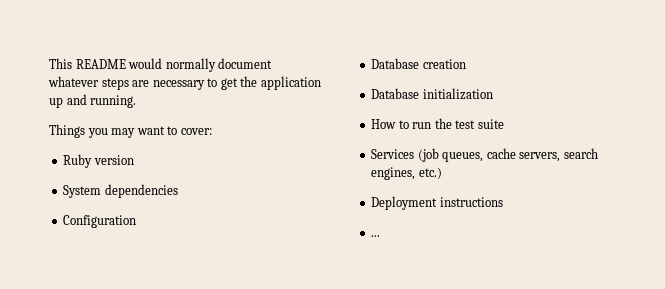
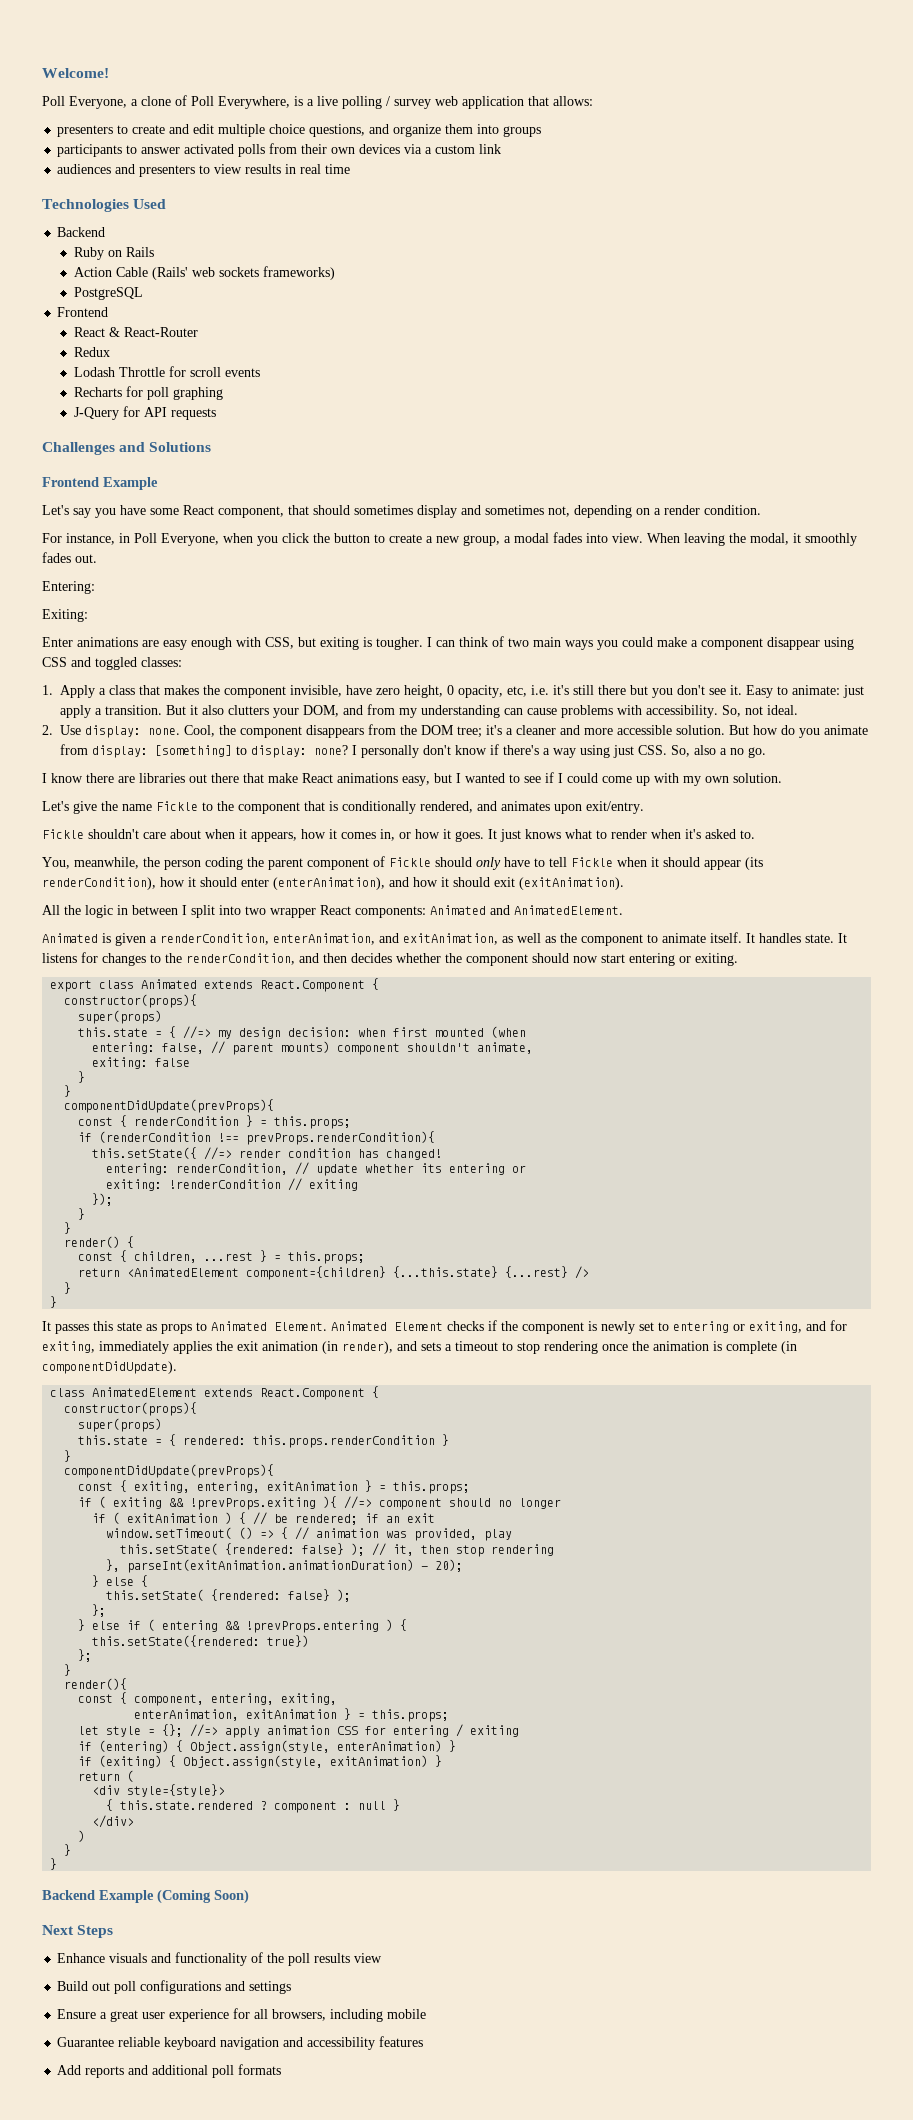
[49,58,273,72] [48,76,321,90] [49,94,137,108] [49,124,212,138] [63,154,134,168] [63,184,178,198] [63,215,137,228] [371,58,466,69] [371,88,493,100] [371,118,504,129] [371,148,598,162] [371,167,442,180] [371,196,503,210] [371,235,381,237] This README would normally document whatever steps are necessary to get the application up and running. // Things you may want to cover: // Ruby version // System dependencies // Configuration // Database creation // Database initialization // How to run the test suite // Services (job queues, cache servers, search engines, etc.) // Deployment instructions // ... -> [42,68,109,78] [42,95,593,109] [57,124,542,137] [57,143,502,157] [57,164,351,177] [42,199,167,212] [57,227,106,237] [74,247,155,260] [74,266,336,280] [74,287,144,300] [57,307,109,317] [74,327,199,337] [74,347,111,357] [74,366,261,377] [74,386,224,400] [74,406,217,420] [42,442,212,455] [42,477,158,490] [42,505,761,518] [42,532,857,546] [42,552,97,563] [42,581,95,594] [42,609,88,622] [42,636,854,650] [42,657,182,670] [42,685,864,698] [60,704,798,718] [42,724,868,738] [60,744,766,758] [42,772,782,786] [42,801,644,814] [42,829,755,842] [42,856,763,870] [42,877,624,890] [42,905,623,918] [42,932,847,946] [42,952,738,966] [50,978,380,992] [64,994,198,1008] [78,1010,163,1024] [78,1026,527,1039] [92,1041,534,1055] [92,1057,191,1069] [78,1071,86,1083] [64,1085,72,1097] [64,1099,275,1113] [78,1115,352,1129] [78,1131,436,1145] [92,1147,443,1160] [106,1162,527,1176] [106,1178,359,1191] [92,1193,114,1206] [78,1208,86,1220] [64,1222,72,1234] [64,1236,135,1248] [78,1250,366,1264] [78,1266,590,1280] [64,1282,72,1294] [50,1296,58,1308] [42,1320,847,1334] [42,1341,797,1354] [42,1361,177,1374] [50,1386,380,1400] [64,1402,198,1416] [78,1418,163,1432] [78,1434,450,1448] [64,1450,72,1462] [64,1464,275,1478] [78,1480,471,1494] [78,1496,562,1510] [92,1512,436,1525] [106,1527,513,1541] [120,1543,555,1557] [106,1559,464,1573] [92,1575,149,1587] [106,1589,352,1602] [92,1604,107,1617] [78,1619,408,1633] [92,1635,310,1647] [78,1649,93,1662] [64,1664,72,1676] [64,1678,128,1690] [78,1692,338,1706] [134,1708,450,1722] [78,1724,520,1738] [78,1740,457,1753] [78,1755,443,1768] [78,1770,135,1782] [92,1784,226,1797] [106,1799,401,1813] [92,1815,135,1828] [78,1830,86,1842] [64,1844,72,1856] [50,1858,58,1870] [42,1889,249,1904] [42,1925,114,1938] [57,1952,383,1966] [57,1980,292,1994] [57,2008,427,2022] [57,2036,424,2050] [57,2064,282,2078] Welcome! // Poll Everyone, a clone of Poll Everywhere, is a live polling / survey web application that allows: // presenters to create and edit multiple choice questions, and organize them into groups // participants to answer activated polls from their own devices via a custom link // audiences and presenters to view results in real time // Technologies Used // Backend // Ruby on Rails // Action Cable (Rails' web sockets frameworks) // PostgreSQL // Frontend // React & React-Router // Redux // Lodash Throttle for scroll events // Recharts for poll graphing // J-Query for API requests // Challenges and Solutions // Frontend Example // Let's say you have some React component, that should sometimes display and sometimes not, depending on a render condition. // For instance, in Poll Everyone, when you click the button to create a new group, a modal fades into view. When leaving the modal, it smoothly fades out. // Entering: // Exiting: // Enter animations are easy enough with CSS, but exiting is tougher. I can think of two main ways you could make a component disappear using CSS and toggled classes: // 1. Apply a class that makes the component invisible, have zero height, 0 opacity, etc, i.e. it's still there but you don't see it. Easy to animate: just apply a transition. But it also clutters your DOM, and from my understanding can cause problems with accessibility. So, not ideal. // 2. Use display: none. Cool, the component disappears from the DOM tree; it's a cleaner and more accessible solution. But how do you animate from display: [something] to display: none? I personally don't know if there's a way using just CSS. So, also a no go. // I know there are libraries out there that make React animations easy, but I wanted to see if I could come up with my own solution. // Let's give the name Fickle to the component that is conditionally rendered, and animates upon exit/entry. // Fickle shouldn't care about when it appears, how it comes in, or how it goes. It just knows what to render when it's asked to. // You, meanwhile, the person coding the parent component of Fickle should only have to tell Fickle when it should appear (its renderCondition), how it should enter (enterAnimation), and how it should exit (exitAnimation). // All the logic in between I split into two wrapper React components: Animated and AnimatedElement. // Animated is given a renderCondition, enterAnimation, and exitAnimation, as well as the component to animate itself. It handles state. It listens for changes to the renderCondition, and then decides whether the component should now start entering or exiting. // export class Animated extends React.Component { // constructor(props){ // super(props) // this.state = { //=> my design decision: when first mounted (when // entering: false, // parent mounts) component shouldn't animate, // exiting: false // } // } // componentDidUpdate(prevProps){ // const { renderCondition } = this.props; // if (renderCondition !== prevProps.renderCondition){ // this.setState({ //=> render condition has changed! // entering: renderCondition, // update whether its entering or // exiting: !renderCondition // exiting // }); // } // } // render() { // const { children, ...rest } = this.props; // return <AnimatedElement component={children} {...this.state} {...rest} /> // } // } // It passes this state as props to Animated Element. Animated Element checks if the component is newly set to entering or exiting, and for exiting, immediately applies the exit animation (in render), and sets a timeout to stop rendering once the animation is complete (in componentDidUpdate). // class AnimatedElement extends React.Component { // constructor(props){ // super(props) // this.state = { rendered: this.props.renderCondition } // } // componentDidUpdate(prevProps){ // const { exiting, entering, exitAnimation } = this.props; // if ( exiting && !prevProps.exiting ){ //=> component should no longer // if ( exitAnimation ) { // be rendered; if an exit // window.setTimeout( () => { // animation was provided, play // this.setState( {rendered: false} ); // it, then stop rendering // }, parseInt(exitAnimation.animationDuration) - 20); // } else { // this.setState( {rendered: false} ); // }; // } else if ( entering && !prevProps.entering ) { // this.setState({rendered: true}) // }; // } // render(){ // const { component, entering, exiting, // enterAnimation, exitAnimation } = this.props; // let style = {}; //=> apply animation CSS for entering / exiting // if (entering) { Object.assign(style, enterAnimation) } // if (exiting) { Object.assign(style, exitAnimation) } // return ( // <div style={style}> // { this.state.rendered ? component : null } // </div> // ) // } // } // Backend Example (Coming Soon) // Next Steps // Enhance visuals and functionality of the poll results view // Build out poll configurations and settings // Ensure a great user experience for all browsers, including mobile // Guarantee reliable keyboard navigation and accessibility features // Add reports and additional poll formats

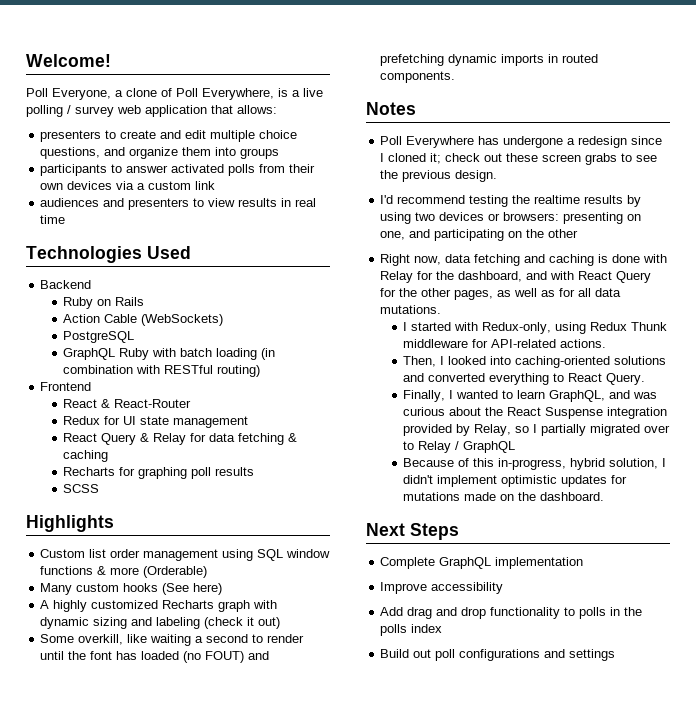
[152,266,336,280] [74,287,144,300] (Rails' web sockets frameworks) // PostgreSQL -> [141,314,224,326] [63,331,135,343] [63,348,276,360] [63,365,261,377] (WebSockets) // PostgreSQL // GraphQL Ruby with batch loading (in combination with RESTful routing)
[74,366,261,377] [74,386,224,400] [74,406,217,420] [42,442,212,455] [42,477,158,490] [42,505,761,518] [42,532,857,546] [42,552,97,563] [42,581,95,594] [42,609,88,622] [42,636,854,650] [42,657,182,670] [42,685,864,698] [60,704,798,718] [42,724,868,738] [60,744,766,758] [42,772,782,786] [42,801,644,814] [42,829,755,842] [42,856,763,870] [42,877,624,890] [42,905,623,918] [42,932,847,946] [42,952,738,966] [50,978,380,992] [64,994,198,1008] [78,1010,163,1024] [78,1026,527,1039] [92,1041,534,1055] [92,1057,191,1069] [78,1071,86,1083] [64,1085,72,1097] [64,1099,275,1113] [78,1115,352,1129] [78,1131,436,1145] [92,1147,443,1160] [106,1162,527,1176] [106,1178,359,1191] [92,1193,114,1206] [78,1208,86,1220] [64,1222,72,1234] [64,1236,135,1248] [78,1250,366,1264] [78,1266,590,1280] [64,1282,72,1294] [50,1296,58,1308] [42,1320,847,1334] [42,1341,797,1354] [42,1361,177,1374] [50,1386,380,1400] [64,1402,198,1416] [78,1418,163,1432] [78,1434,450,1448] [64,1450,72,1462] [64,1464,275,1478] [78,1480,471,1494] [78,1496,562,1510] [92,1512,436,1525] [106,1527,513,1541] [120,1543,555,1557] [106,1559,464,1573] [92,1575,149,1587] [106,1589,352,1602] [92,1604,107,1617] [78,1619,408,1633] [92,1635,310,1647] [78,1649,93,1662] [64,1664,72,1676] [64,1678,128,1690] [78,1692,338,1706] [134,1708,450,1722] [78,1724,520,1738] [78,1740,457,1753] [78,1755,443,1768] [78,1770,135,1782] [92,1784,226,1797] [106,1799,401,1813] [92,1815,135,1828] [78,1830,86,1842] [64,1844,72,1856] [50,1858,58,1870] [42,1889,249,1904] [42,1925,114,1938] [57,1952,383,1966] // Lodash Throttle for scroll events // Recharts for poll graphing // J-Query for API requests // Challenges and Solutions // Frontend Example // Let's say you have some React component, that should sometimes display and sometimes not, depending on a render condition. // For instance, in Poll Everyone, when you click the button to create a new group, a modal fades into view. When leaving the modal, it smoothly fades out. // Entering: // Exiting: // Enter animations are easy enough with CSS, but exiting is tougher. I can think of two main ways you could make a component disappear using CSS and toggled classes: // 1. Apply a class that makes the component invisible, have zero height, 0 opacity, etc, i.e. it's still there but you don't see it. Easy to animate: just apply a transition. But it also clutters your DOM, and from my understanding can cause problems with accessibility. So, not ideal. // 2. Use display: none. Cool, the component disappears from the DOM tree; it's a cleaner and more accessible solution. But how do you animate from display: [something] to display: none? I personally don't know if there's a way using just CSS. So, also a no go. // I know there are libraries out there that make React animations easy, but I wanted to see if I could come up with my own solution. // Let's give the name Fickle to the component that is conditionally rendered, and animates upon exit/entry. // Fickle shouldn't care about when it appears, how it comes in, or how it goes. It just knows what to render when it's asked to. // You, meanwhile, the person coding the parent component of Fickle should only have to tell Fickle when it should appear (its renderCondition), how it should enter (enterAnimation), and how it should exit (exitAnimation). // All the logic in between I split into two wrapper React components: Animated and AnimatedElement. // Animated is given a renderCondition, enterAnimation, and exitAnimation, as well as the component to animate itself. It handles state. It listens for changes to the renderCondition, and then decides whether the component should now start entering or exiting. // export class Animated extends React.Component { // constructor(props){ // super(props) // this.state = { //=> my design decision: when first mounted (when // entering: false, // parent mounts) component shouldn't animate, // exiting: false // } // } // componentDidUpdate(prevProps){ // const { renderCondition } = this.props; // if (renderCondition !== prevProps.renderCondition){ // this.setState({ //=> render condition has changed! // entering: renderCondition, // update whether its entering or // exiting: !renderCondition // exiting // }); // } // } // render() { // const { children, ...rest } = this.props; // return <AnimatedElement component={children} {...this.state} {...rest} /> // } // } // It passes this state as props to Animated Element. Animated Element checks if the component is newly set to entering or exiting, and for exiting, immediately applies the exit animation (in render), and sets a timeout to stop rendering once the animation is complete (in componentDidUpdate). // class AnimatedElement extends React.Component { // constructor(props){ // super(props) // this.state = { rendered: this.props.renderCondition } // } // componentDidUpdate(prevProps){ // const { exiting, entering, exitAnimation } = this.props; // if ( exiting && !prevProps.exiting ){ //=> component should no longer // if ( exitAnimation ) { // be rendered; if an exit // window.setTimeout( () => { // animation was provided, play // this.setState( {rendered: false} ); // it, then stop rendering // }, parseInt(exitAnimation.animationDuration) - 20); // } else { // this.setState( {rendered: false} ); // }; // } else if ( entering && !prevProps.entering ) { // this.setState({rendered: true}) // }; // } // render(){ // const { component, entering, exiting, // enterAnimation, exitAnimation } = this.props; // let style = {}; //=> apply animation CSS for entering / exiting // if (entering) { Object.assign(style, enterAnimation) } // if (exiting) { Object.assign(style, exitAnimation) } // return ( // <div style={style}> // { this.state.rendered ? component : null } // </div> // ) // } // } // Backend Example (Coming Soon) // Next Steps // Enhance visuals and functionality of the poll results view -> [104,416,249,428] [63,433,298,445] [63,450,109,462] [63,467,255,479] [63,484,100,493] [26,515,114,532] [40,549,331,561] [40,566,208,578] [40,583,223,595] [40,600,278,612] [40,617,281,629] [40,634,305,646] [40,651,270,663] [380,54,599,66] [380,71,456,83] [366,102,416,115] [380,136,663,148] [380,153,658,165] [380,170,498,182] [380,195,642,207] [380,212,642,224] [380,229,579,241] [380,254,668,266] [380,271,652,283] [380,288,622,300] [380,305,442,314] [403,322,668,334] [403,339,607,348] [403,356,667,368] [403,373,646,385] [403,390,658,402] [403,407,668,419] [403,424,671,436] [403,441,516,453] [403,458,667,470] [403,475,628,487] [403,492,605,501] [366,523,459,540] [380,557,584,569] [380,582,504,594] [380,607,643,619] [380,624,443,636] for UI state management // React Query & Relay for data fetching & caching // Recharts for graphing poll results // SCSS // Highlights // Custom list order management using SQL window functions & more (Orderable) // Many custom hooks (See here) // A highly customized Recharts graph with dynamic sizing and labeling (check it out) // Some overkill, like waiting a second to render until the font has loaded (no FOUT) and prefetching dynamic imports in routed components. // Notes // Poll Everywhere has undergone a redesign since I cloned it; check out these screen grabs to see the previous design. // I'd recommend testing the realtime results by using two devices or browsers: presenting on one, and participating on the other // Right now, data fetching and caching is done with Relay for the dashboard, and with React Query for the other pages, as well as for all data mutations. // I started with Redux-only, using Redux Thunk middleware for API-related actions. // Then, I looked into caching-oriented solutions and converted everything to React Query. // Finally, I wanted to learn GraphQL, and was curious about the React Suspense integration provided by Relay, so I partially migrated over to Relay / GraphQL // Because of this in-progress, hybrid solution, I didn't implement optimistic updates for mutations made on the dashboard. // Next Steps // Complete GraphQL implementation // Improve accessibility // Add drag and drop functionality to polls in the polls index
[57,2008,427,2022] [57,2036,424,2050] [57,2064,282,2078] // Ensure a great user experience for all browsers, including mobile // Guarantee reliable keyboard navigation and accessibility features // Add reports and additional poll formats -> (616, 655) none

